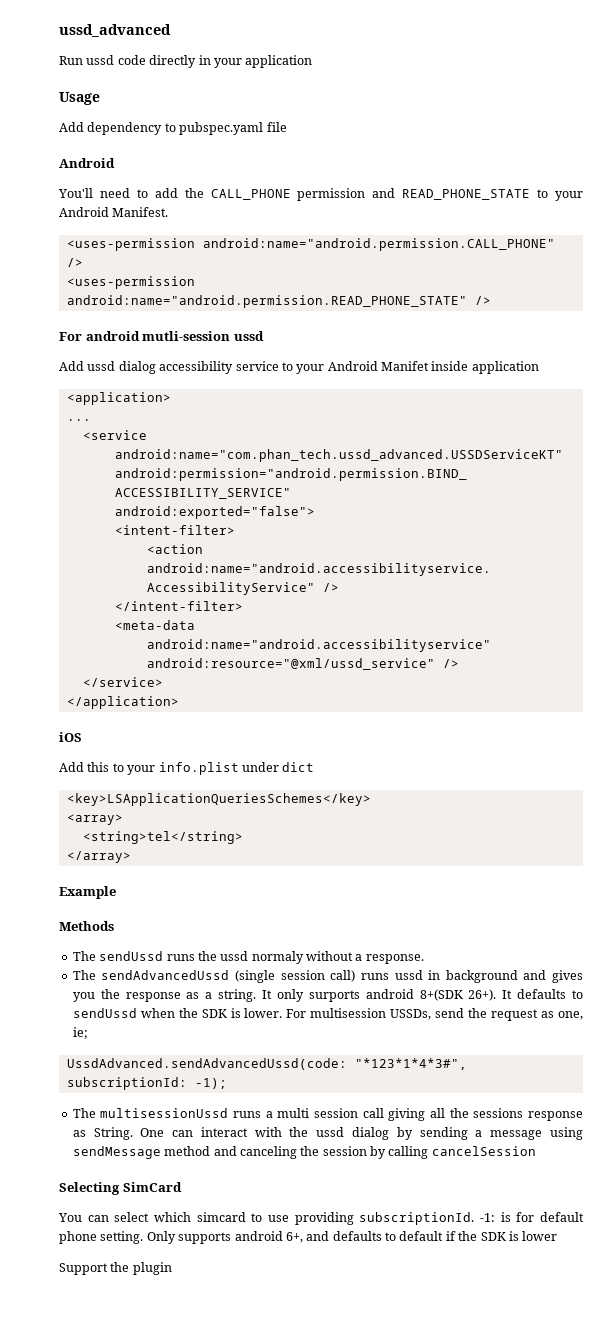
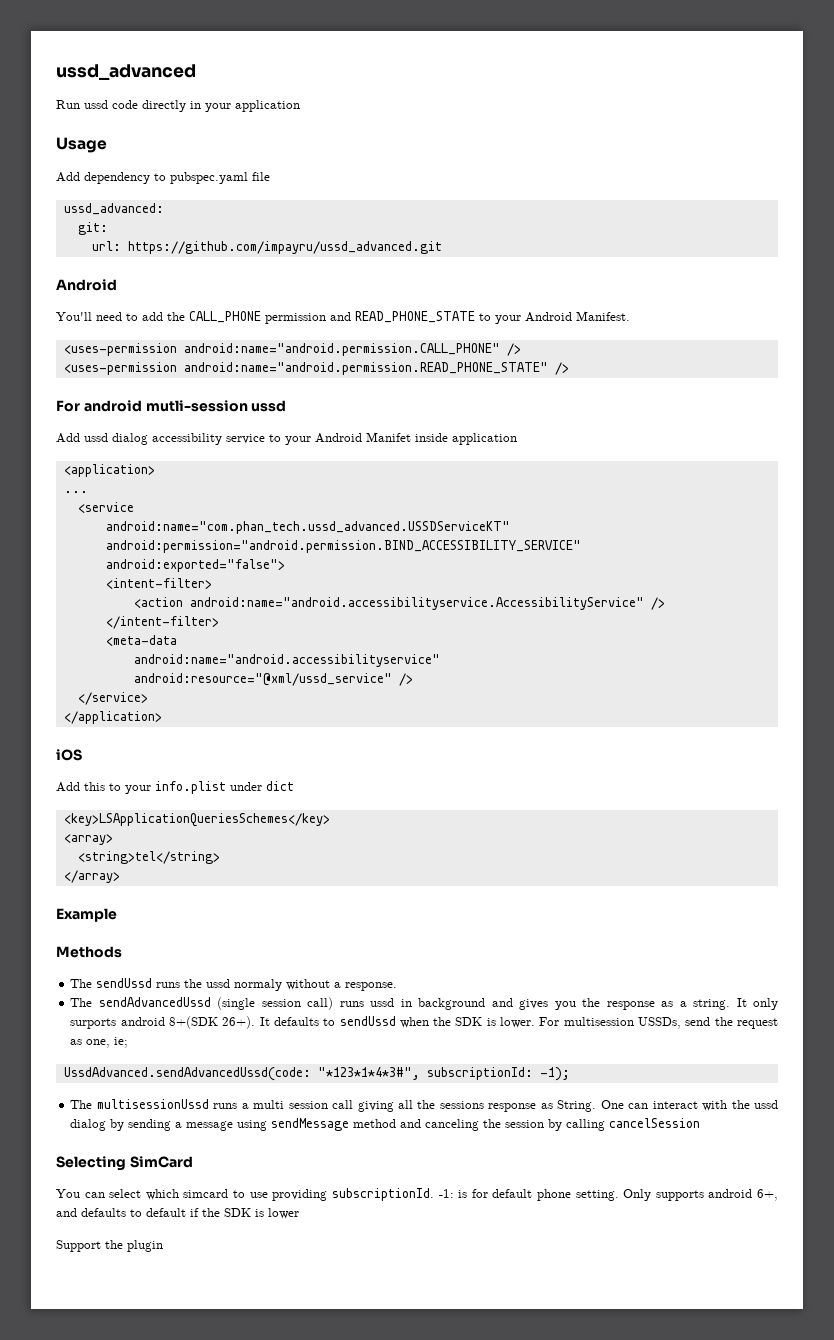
(287, 127) none -> [63,203,164,215] [77,222,108,235] [91,241,442,254] // ussd_advanced: // git: // url: https://github.com/impayru/ussd_advanced.git

